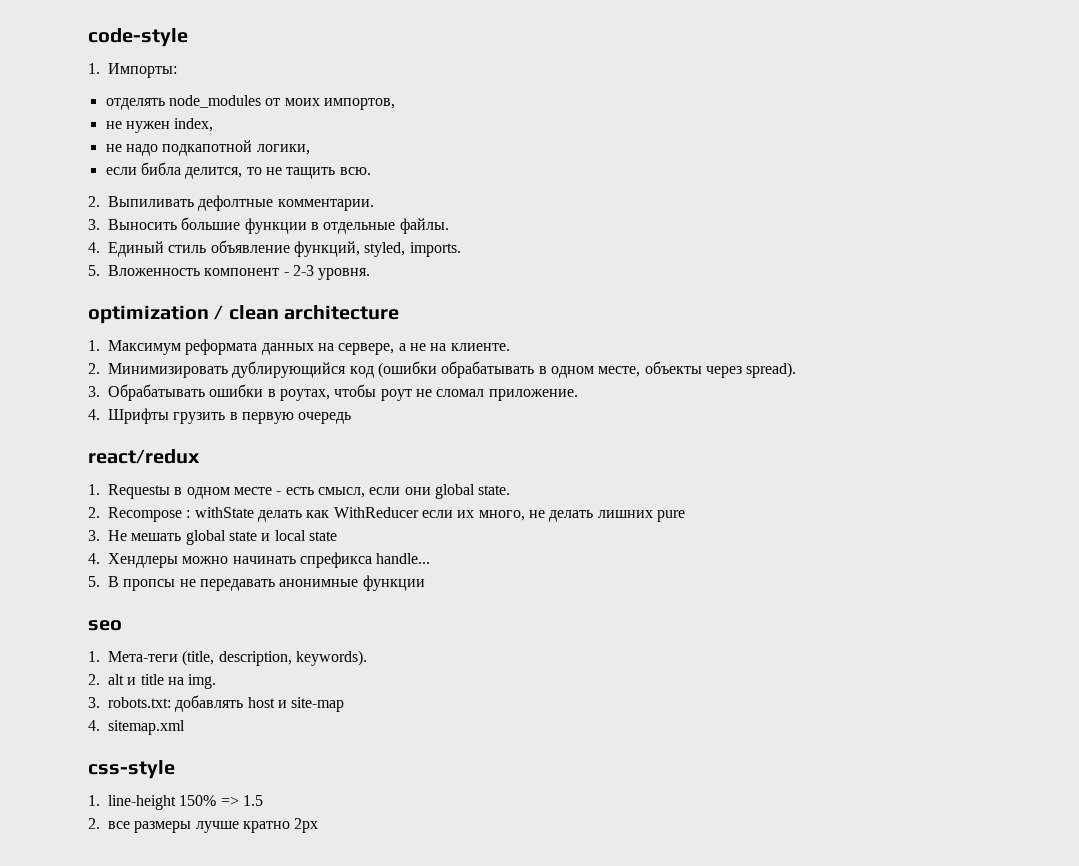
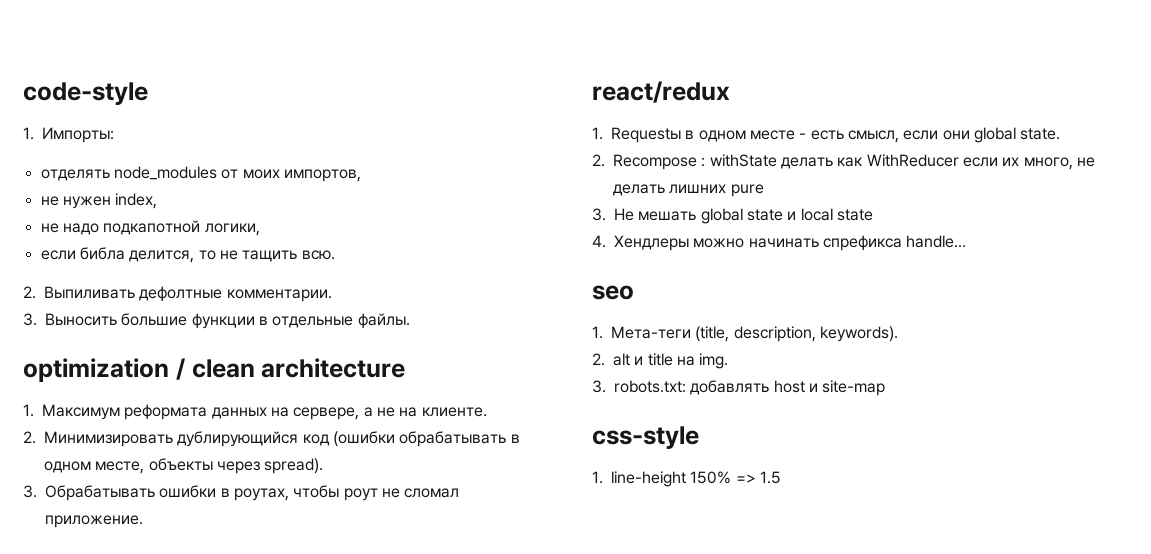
[88,240,461,257] [88,265,371,280] // 4. Единый стиль объявление функций, styled, imports. // 5. Вложенность компонент - 2-3 уровня. -> (410, 320) none
[88,408,352,424] // 4. Шрифты грузить в первую очередь -> (143, 521) none
[88,575,425,591] // 5. В пропсы не передавать анонимные функции -> (967, 241) none
[88,720,185,735] // 4. sitemap.xml -> (886, 388) none
[88,818,319,833] // 2. все размеры лучше кратно 2px -> (781, 477) none

